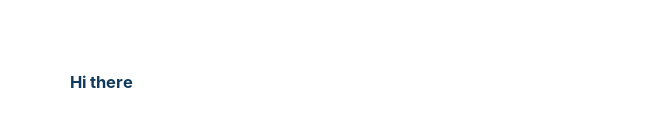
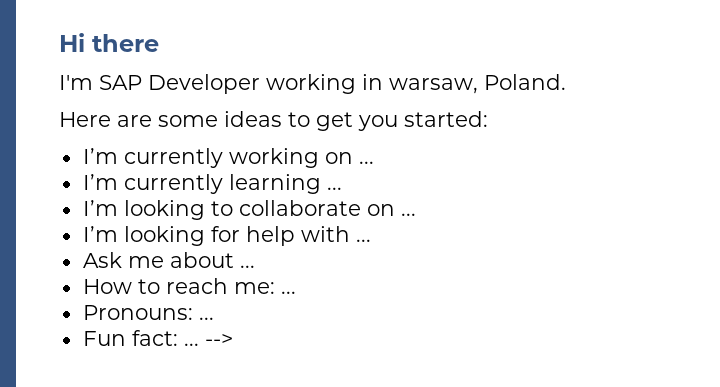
(134, 82) none -> [59,74,566,94] [59,111,488,131] [82,148,374,168] [82,174,342,194] [82,200,416,220] [82,226,371,246] [82,252,255,268] [82,278,296,294] [82,305,214,320] [82,330,233,346] // I'm SAP Developer working in warsaw, Poland. // Here are some ideas to get you started: // I’m currently working on ... // I’m currently learning ... // I’m looking to collaborate on ... // I’m looking for help with ... // Ask me about ... // How to reach me: ... // Pronouns: ... // Fun fact: ... -->

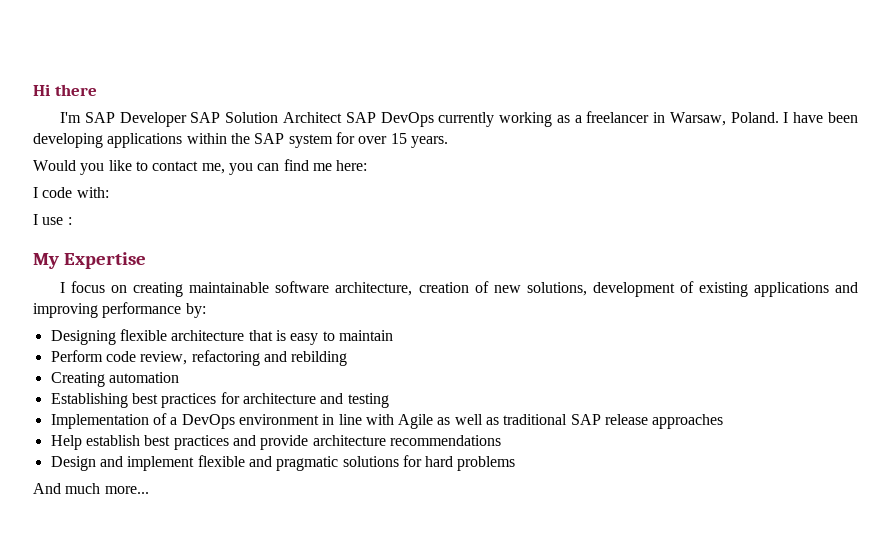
[266,74,566,94] [59,111,488,131] [82,148,374,168] [82,174,342,194] [82,200,416,220] [82,226,371,246] [82,252,255,268] [82,278,296,294] [82,305,214,320] [82,330,233,346] working in warsaw, Poland. // Here are some ideas to get you started: // I’m currently working on ... // I’m currently learning ... // I’m looking to collaborate on ... // I’m looking for help with ... // Ask me about ... // How to reach me: ... // Pronouns: ... // Fun fact: ... --> -> [190,111,859,127] [33,132,448,148] [33,159,368,175] [33,187,109,198] [33,214,72,225] [33,252,147,269] [60,281,859,297] [33,302,206,318] [50,329,393,345] [50,350,348,366] [50,372,179,387] [50,392,389,408] [50,413,724,429] [50,435,501,450] [50,455,516,471] [33,483,149,494] SAP Solution Architect SAP DevOps currently working as a freelancer in Warsaw, Poland. I have been developing applications within the SAP system for over 15 years. // Would you like to contact me, you can find me here: // I code with: // I use : // My Expertise // I focus on creating maintainable software architecture, creation of new solutions, development of existing applications and improving performance by: // Designing flexible architecture that is easy to maintain // Perform code review, refactoring and rebilding // Creating automation // Establishing best practices for architecture and testing // Implementation of a DevOps environment in line with Agile as well as traditional SAP release approaches // Help establish best practices and provide architecture recommendations // Design and implement flexible and pragmatic solutions for hard problems // And much more...

